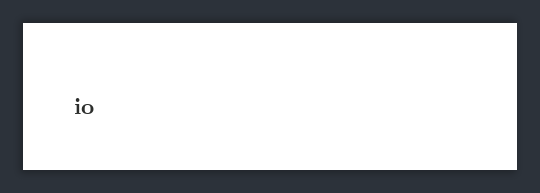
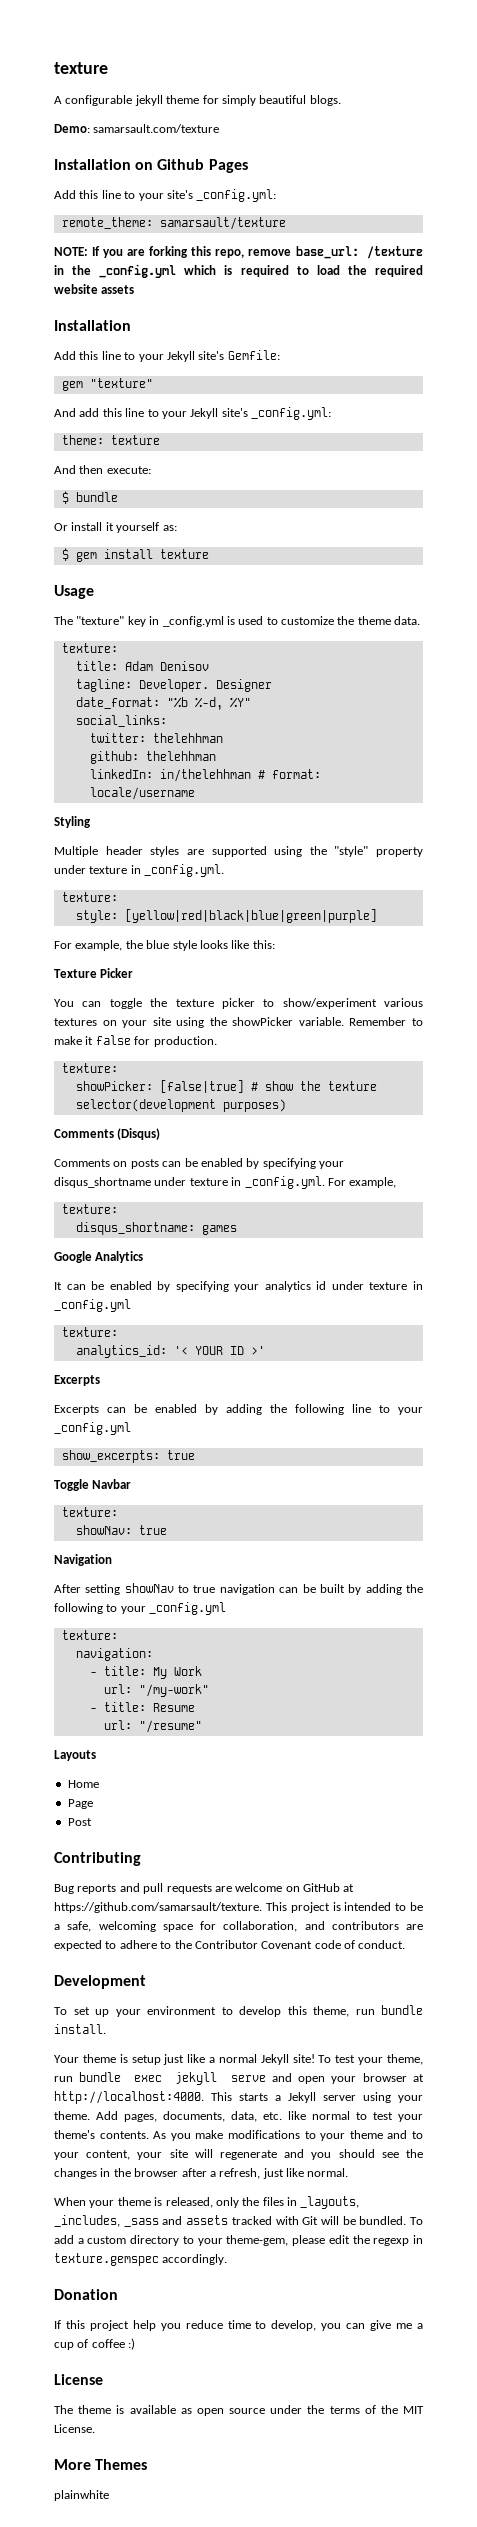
[74,98,94,114] io -> [54,62,108,74] [54,95,341,106] [54,124,220,133] [54,159,248,173] [54,189,277,202] [61,217,286,230] [54,246,423,259] [54,264,423,278] [54,284,135,294] [54,320,131,331] [54,350,280,362] [61,378,153,391] [54,407,331,420] [61,435,160,445] [54,465,151,474] [61,491,118,504] [54,522,177,533] [61,548,209,562] [54,585,94,599] [54,616,421,627] [61,643,118,653] [75,661,209,671] [75,679,272,692] [75,697,251,710] [75,715,167,727] [89,733,223,743] [89,751,216,764] [89,769,321,782] [89,787,195,800] [54,816,91,828] [54,846,423,857] [54,864,225,877] [61,892,118,902] [75,909,377,923] [54,940,275,951] [54,968,134,978] [54,998,423,1009] [54,1017,423,1028] [54,1035,217,1047] [61,1063,118,1073] [75,1080,377,1093] [75,1099,286,1112] [54,1128,161,1140] [54,1158,344,1169] [54,1176,397,1189] [61,1204,118,1214] [75,1222,237,1235] [54,1251,144,1263] [54,1281,424,1292] [54,1299,131,1312] [61,1327,118,1337] [75,1345,265,1358] [54,1375,100,1386] [54,1404,423,1415] [54,1422,131,1435] [61,1450,195,1463] [54,1479,132,1491] [61,1507,118,1517] [75,1525,167,1535] [54,1554,112,1566] [54,1583,424,1595] [54,1602,227,1615] [61,1630,118,1640] [75,1648,153,1661] [89,1666,202,1679] [103,1684,209,1697] [89,1702,195,1712] [103,1720,202,1733] [54,1750,96,1761] [67,1780,99,1788] [67,1799,93,1809] [67,1818,92,1826] [54,1852,141,1866] [54,1883,355,1894] [54,1902,423,1913] [54,1921,423,1932] [54,1940,406,1951] [54,1975,146,1989] [54,2005,423,2017] [54,2024,106,2034] [54,2054,423,2065] [54,2072,425,2085] [54,2091,423,2104] [54,2111,423,2122] [54,2130,424,2141] [54,2149,423,2160] [54,2168,349,2179] [54,2196,360,2209] [54,2215,423,2227] [54,2235,424,2246] [54,2253,228,2266] [54,2289,118,2300] [54,2320,423,2331] [54,2338,136,2350] [54,2374,103,2385] [54,2405,425,2416] [54,2424,95,2433] [54,2459,148,2470] [54,2490,109,2501] texture // A configurable jekyll theme for simply beautiful blogs. // Demo: samarsault.com/texture // Installation on Github Pages // Add this line to your site's _config.yml: // remote_theme: samarsault/texture // NOTE: If you are forking this repo, remove base_url: /texture in the _config.yml which is required to load the required website assets // Installation // Add this line to your Jekyll site's Gemfile: // gem "texture" // And add this line to your Jekyll site's _config.yml: // theme: texture // And then execute: // $ bundle // Or install it yourself as: // $ gem install texture // Usage // The "texture" key in _config.yml is used to customize the theme data. // texture: // title: Adam Denisov // tagline: Developer. Designer // date_format: "%b %-d, %Y" // social_links: // twitter: thelehhman // github: thelehhman // linkedIn: in/thelehhman # format: locale/username // Styling // Multiple header styles are supported using the "style" property under texture in _config.yml. // texture: // style: [yellow|red|black|blue|green|purple] // For example, the blue style looks like this: // Texture Picker // You can toggle the texture picker to show/experiment various textures on your site using the showPicker variable. Remember to make it false for production. // texture: // showPicker: [false|true] # show the texture selector(development purposes) // Comments (Disqus) // Comments on posts can be enabled by specifying your disqus_shortname under texture in _config.yml. For example, // texture: // disqus_shortname: games // Google Analytics // It can be enabled by specifying your analytics id under texture in _config.yml // texture: // analytics_id: '< YOUR ID >' // Excerpts // Excerpts can be enabled by adding the following line to your _config.yml // show_excerpts: true // Toggle Navbar // texture: // showNav: true // Navigation // After setting showNav to true navigation can be built by adding the following to your _config.yml // texture: // navigation: // - title: My Work // url: "/my-work" // - title: Resume // url: "/resume" // Layouts // Home // Page // Post // Contributing // Bug reports and pull requests are welcome on GitHub at https://github.com/samarsault/texture. This project is intended to be a safe, welcoming space for collaboration, and contributors are expected to adhere to the Contributor Covenant code of conduct. // Development // To set up your environment to develop this theme, run bundle install. // Your theme is setup just like a normal Jekyll site! To test your theme, run bundle exec jekyll serve and open your browser at http://localhost:4000. This starts a Jekyll server using your theme. Add pages, documents, data, etc. like normal to test your theme's contents. As you make modifications to your theme and to your content, your site will regenerate and you should see the changes in the browser after a refresh, just like normal. // When your theme is released, only the files in _layouts, _includes, _sass and assets tracked with Git will be bundled. To add a custom directory to your theme-gem, please edit the regexp in texture.gemspec accordingly. // Donation // If this project help you reduce time to develop, you can give me a cup of coffee :) // License // The theme is available as open source under the terms of the MIT License. // More Themes // plainwhite

